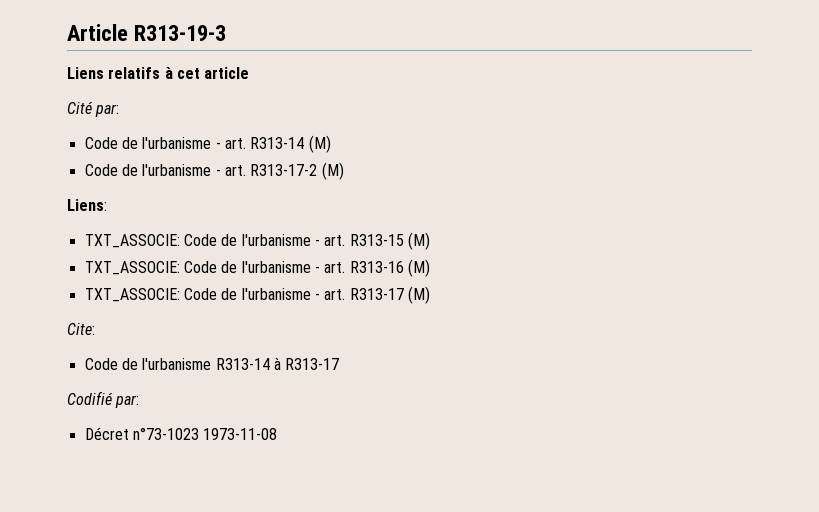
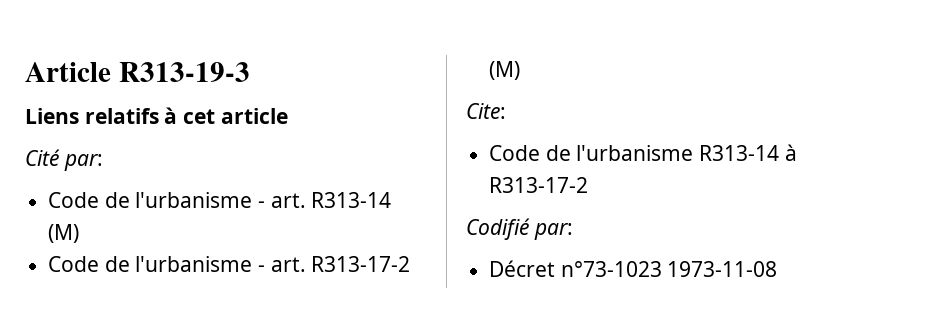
[67,199,107,211] [84,232,430,250] [84,259,430,277] [84,286,430,304] // Liens: // TXT_ASSOCIE: Code de l'urbanisme - art. R313-15 (M) // TXT_ASSOCIE: Code de l'urbanisme - art. R313-16 (M) // TXT_ASSOCIE: Code de l'urbanisme - art. R313-17 (M) -> (521, 70) none
[285,358,340,370] R313-17 -> [489,177,589,193] R313-17-2

